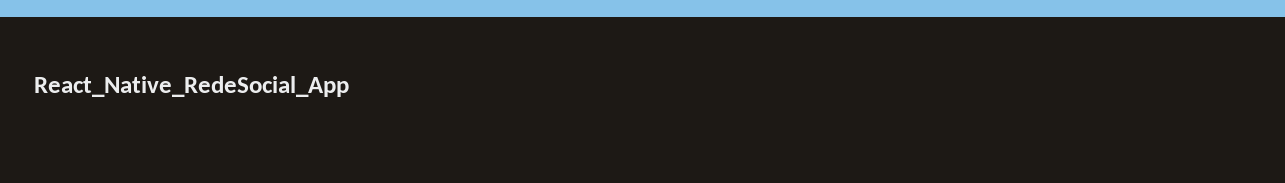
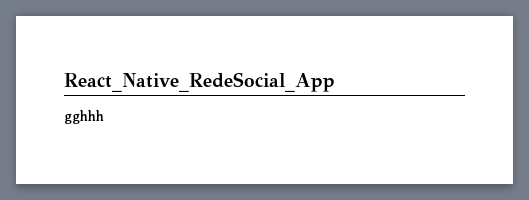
(349, 86) none -> [64,110,104,124] // gghhh

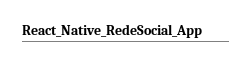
[64,110,104,124] // gghhh -> (202, 31) none

